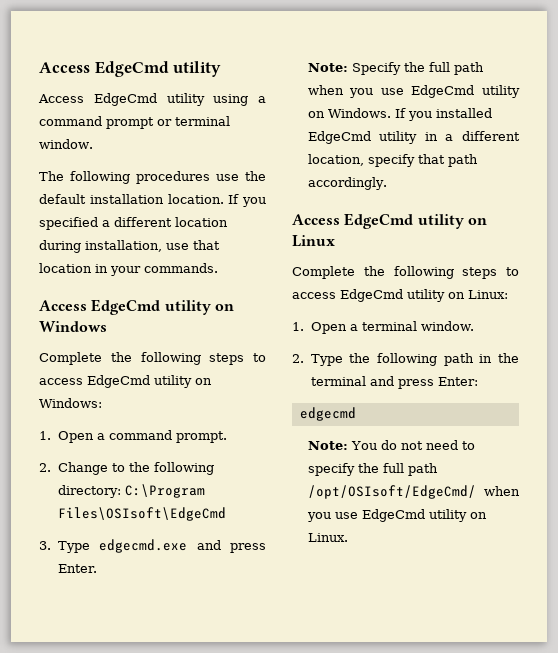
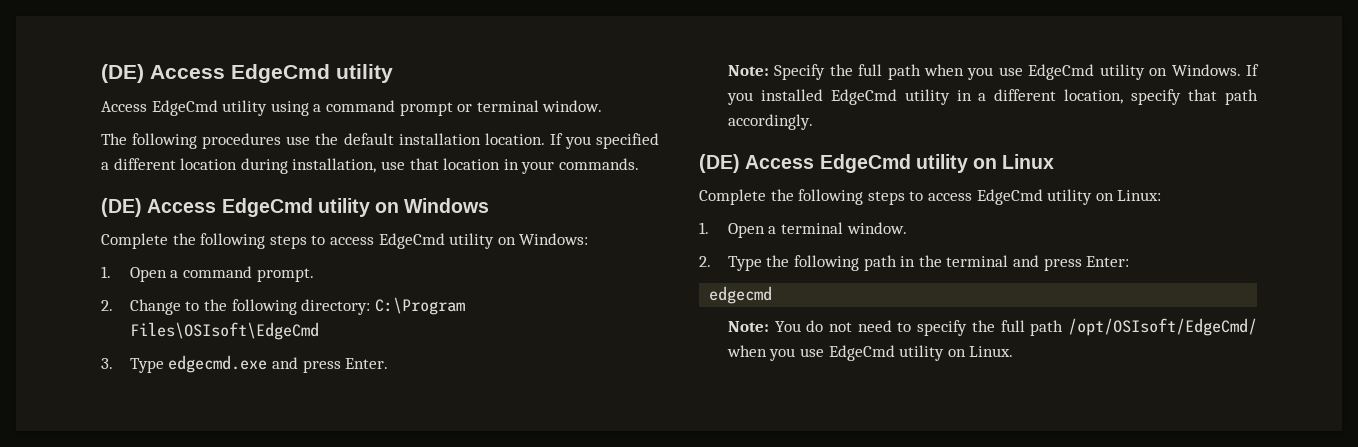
(39, 67) none -> [101,64,144,83] (DE)
(218, 268) none -> [101,198,142,217] (DE)
(387, 183) none -> [699,154,740,173] (DE)

